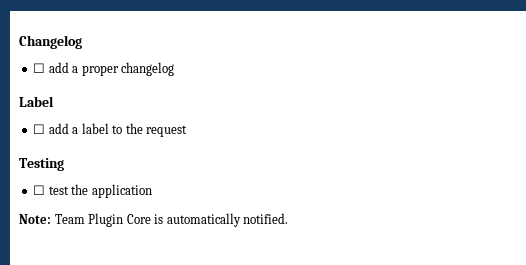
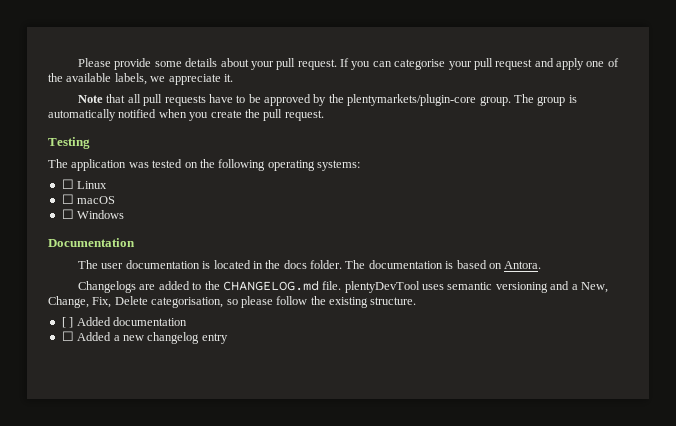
[19,35,82,49] [33,62,175,76] [19,96,54,107] [33,123,188,137] [19,158,64,171] [33,184,152,198] [19,213,289,227] Changelog // ☐ add a proper changelog // Label // ☐ add a label to the request // Testing // ☐ test the application // Note: Team Plugin Core is automatically notified. -> [78,58,619,70] [48,73,233,85] [78,94,577,106] [48,109,324,121] [48,137,90,149] [48,159,360,171] [61,179,108,189] [61,194,116,204] [61,209,125,219] [48,238,135,247] [78,260,542,269] [78,280,608,293] [48,296,417,308] [61,317,187,328] [61,331,228,344] Please provide some details about your pull request. If you can categorise your pull request and apply one of the available labels, we appreciate it. // Note that all pull requests have to be approved by the plentymarkets/plugin-core group. The group is automatically notified when you create the pull request. // Testing // The application was tested on the following operating systems: // ☐ Linux // ☐ macOS // ☐ Windows // Documentation // The user documentation is located in the docs folder. The documentation is based on Antora. // Changelogs are added to the CHANGELOG.md file. plentyDevTool uses semantic versioning and a New, Change, Fix, Delete categorisation, so please follow the existing structure. // [ ] Added documentation // ☐ Added a new changelog entry

